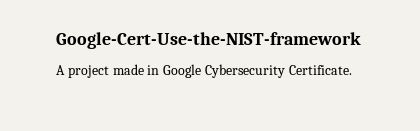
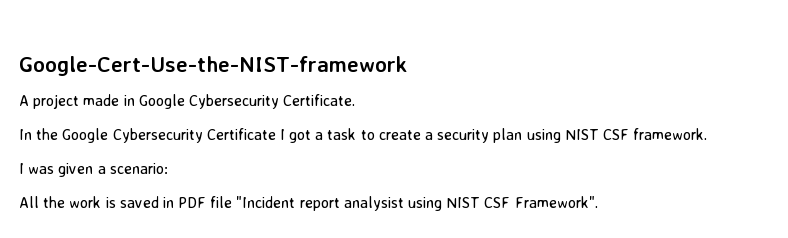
(352, 70) none -> [19,128,708,143] [19,163,168,177] [19,196,598,211] // In the Google Cybersecurity Certificate I got a task to create a security plan using NIST CSF framework. // I was given a scenario: // All the work is saved in PDF file "Incident report analysist using NIST CSF Framework".

